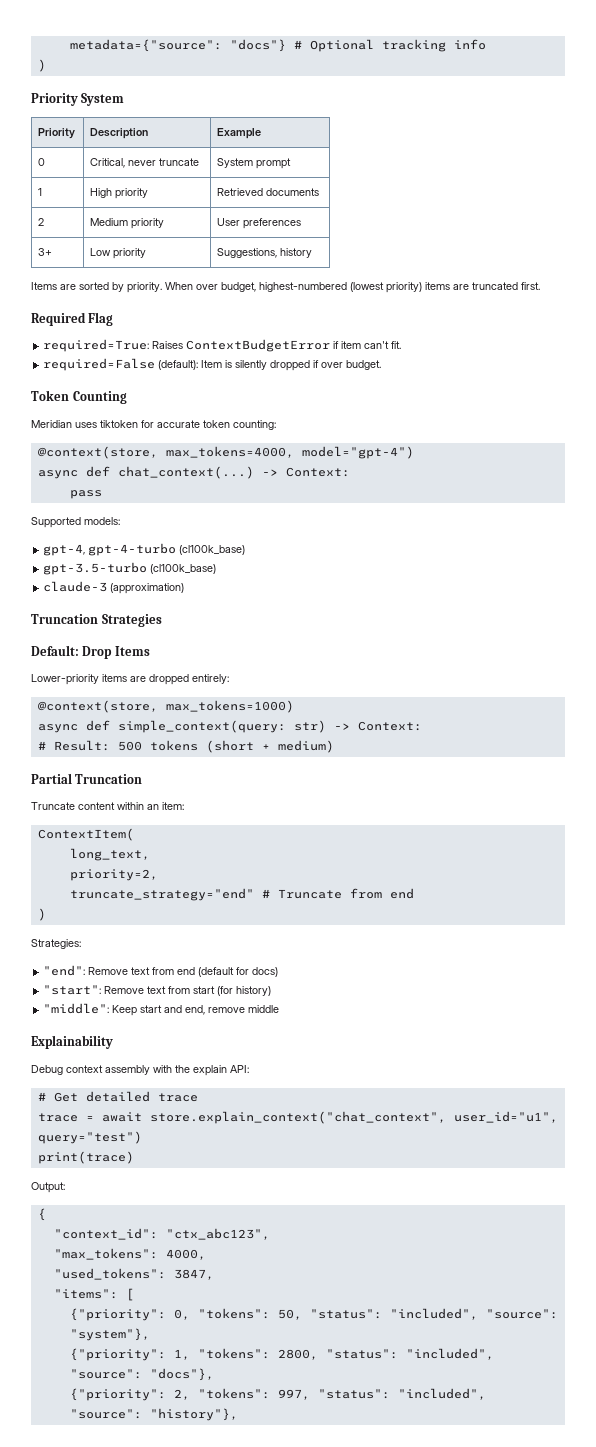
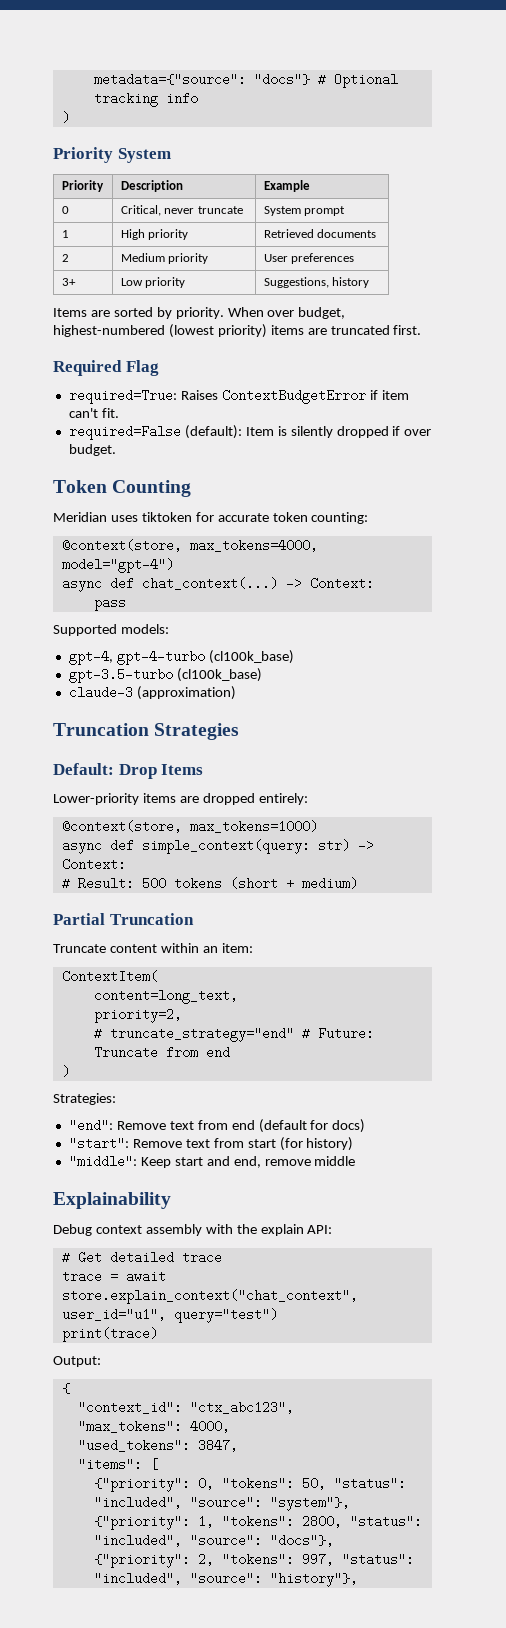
[69,848,150,861] long_text, -> [93,989,238,1004] content=long_text,
(158, 875) none -> [93,1027,102,1040] #
(270, 893) none -> [317,1027,374,1040] Future:

